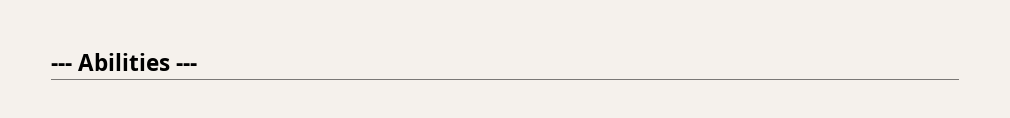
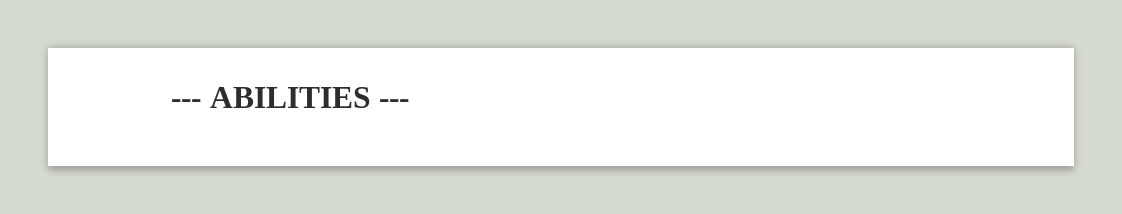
[51,53,171,71] --- Abilities -> [171,87,371,108] --- ABILITIES

